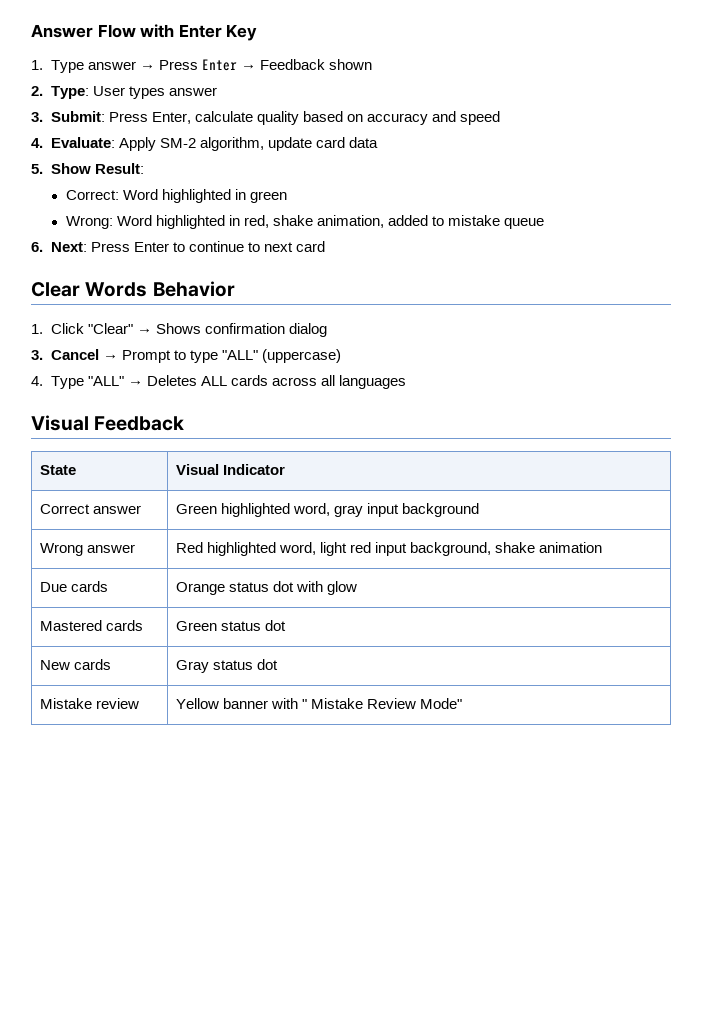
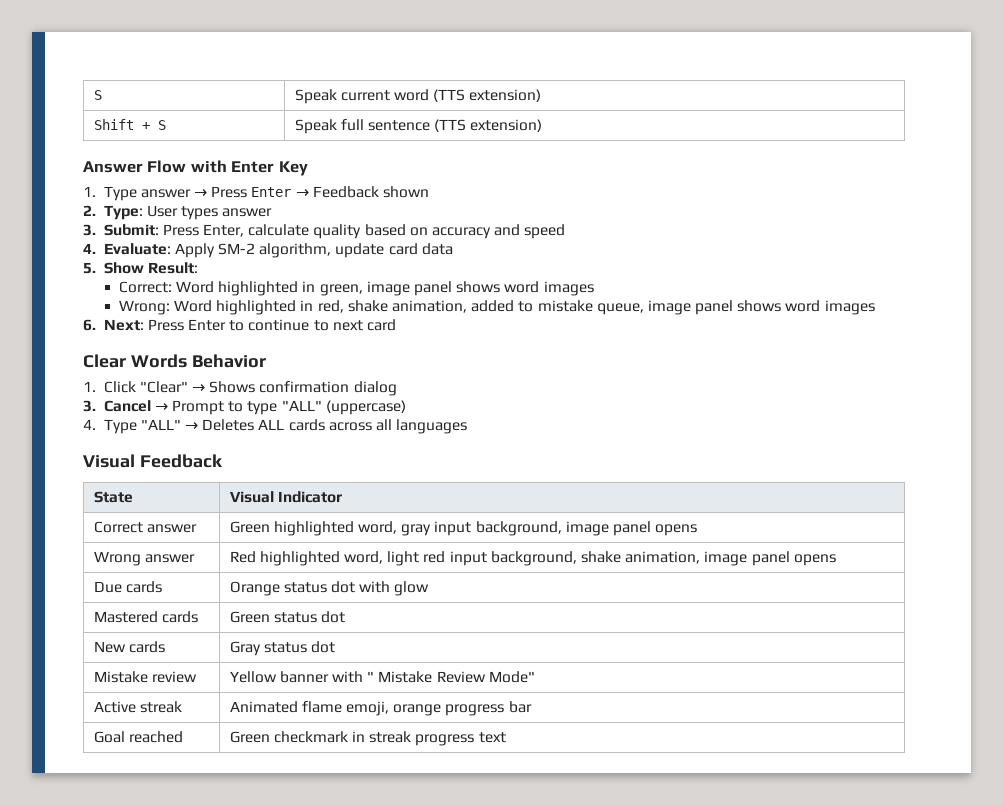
(31, 31) none -> [93,90,102,100] [294,89,542,104] [93,119,166,130] [294,119,543,134] S | Speak current word (TTS extension) // Shift + S | Speak full sentence (TTS extension) //
[250,191,288,203] green -> [319,281,594,296] green, image panel shows word images
[504,218,545,229] queue -> [596,300,875,315] queue, image panel shows word images
[402,503,480,517] background -> [475,521,698,536] background, image panel opens
[539,542,603,553] animation -> [625,551,836,566] animation, image panel opens
(463, 703) none -> [93,701,182,713] [229,701,532,716] [93,731,183,743] [229,731,506,746] // Active streak | Animated flame emoji, orange progress bar // Goal reached | Green checkmark in streak progress text

